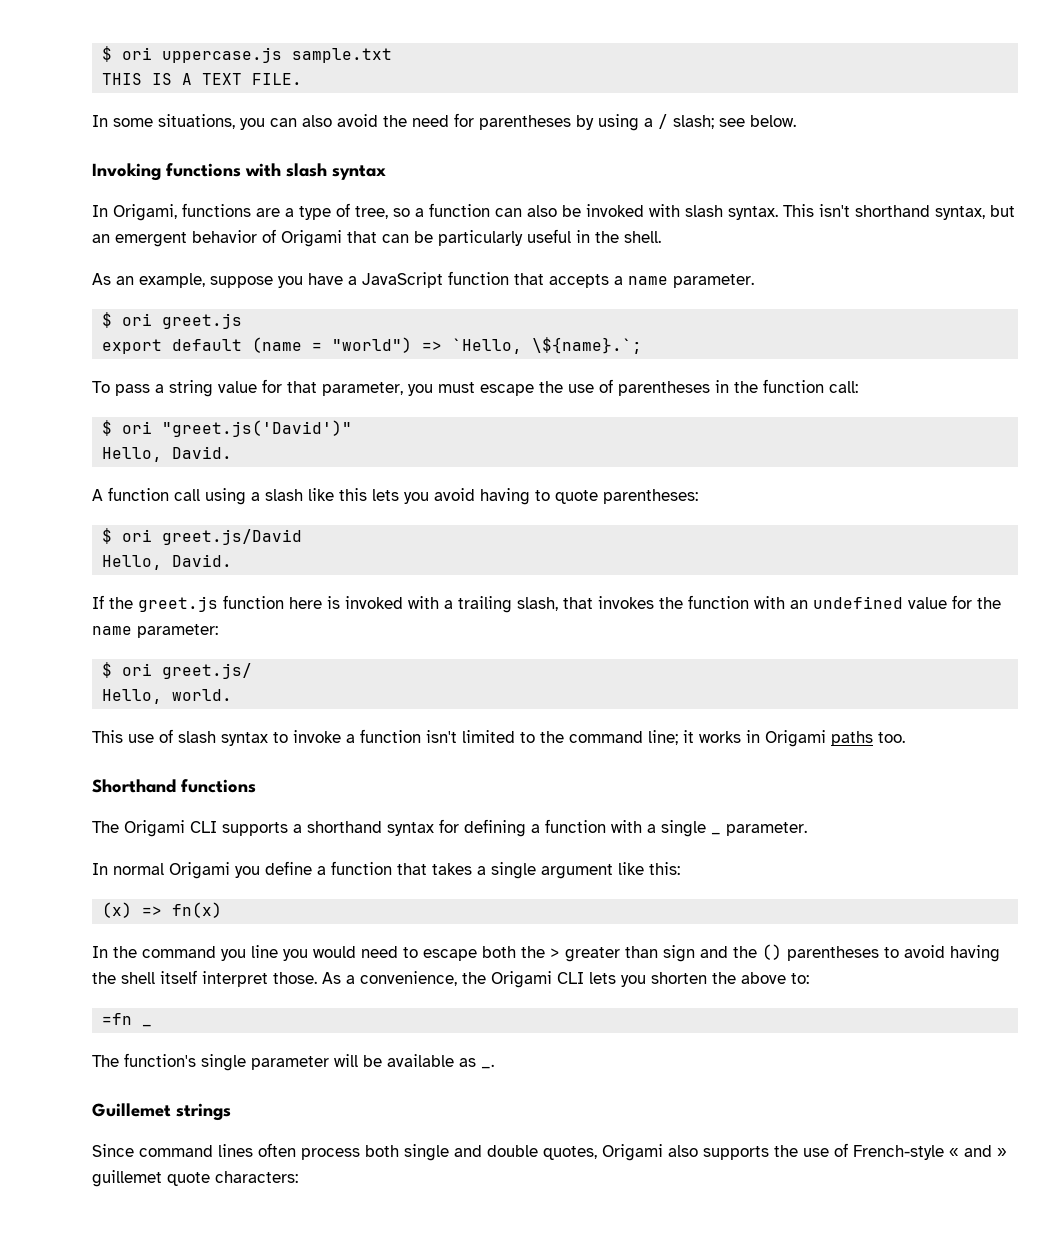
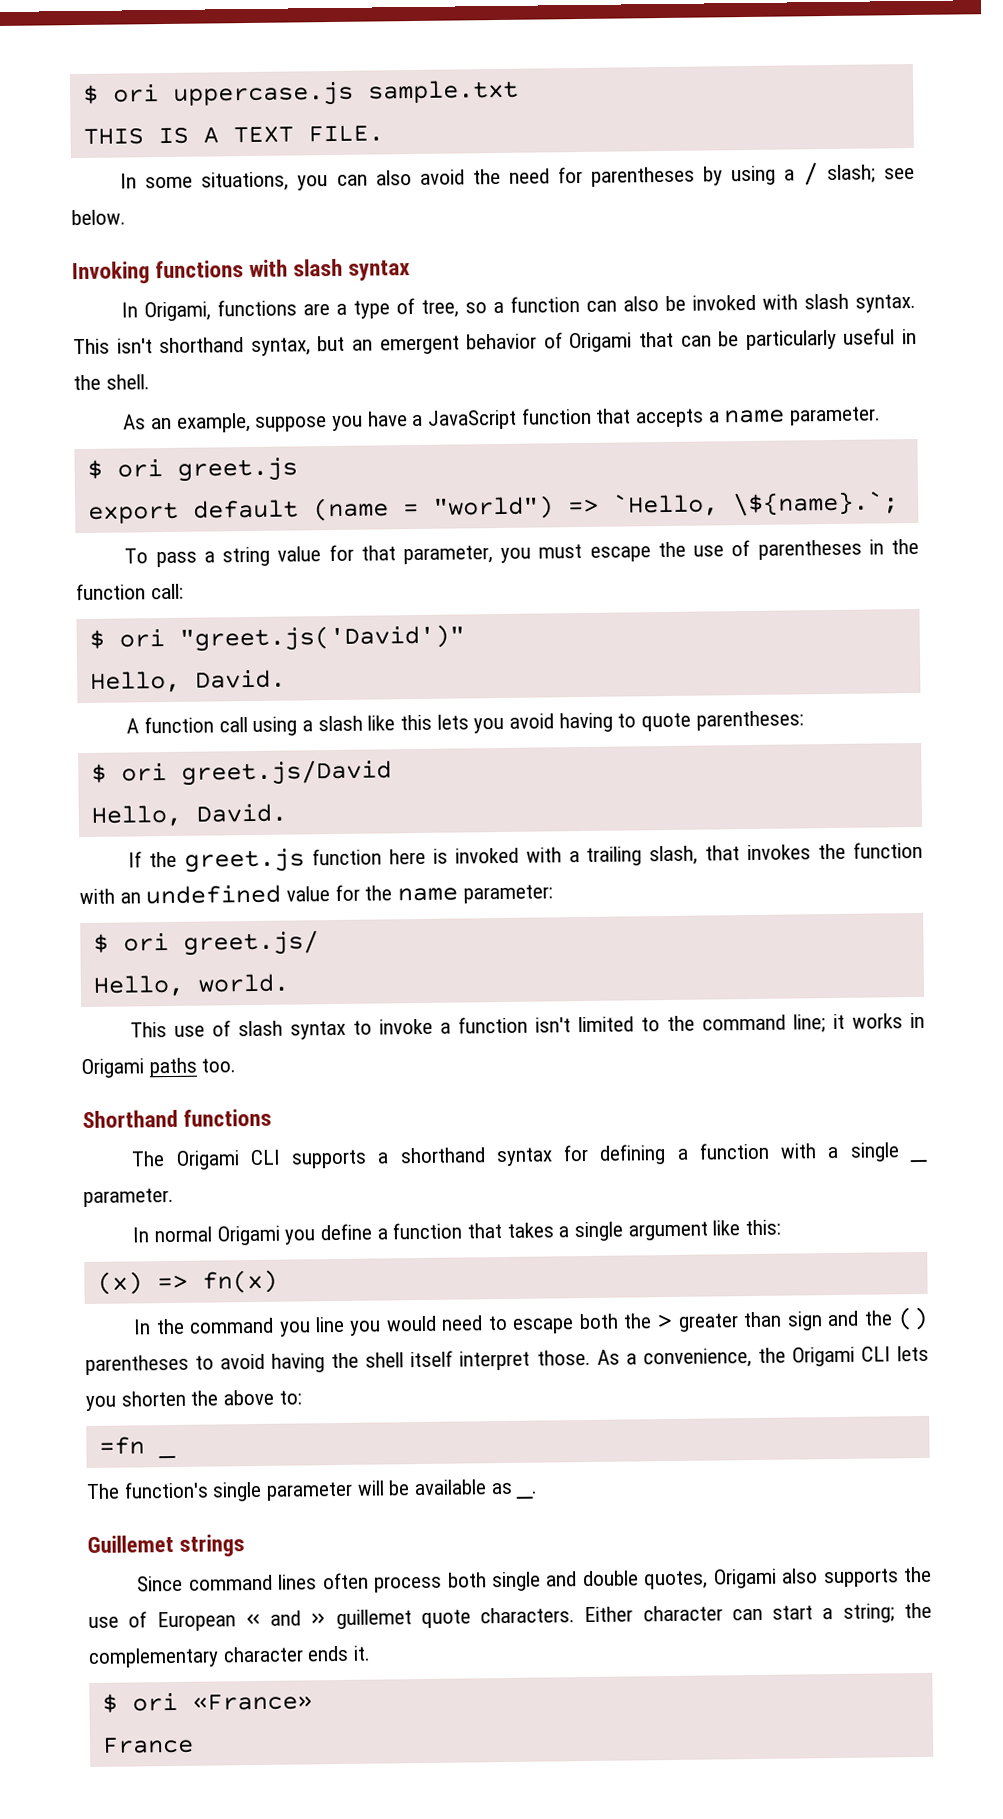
[853,1145,944,1160] French-style -> [156,1611,236,1632] European
[215,1171,298,1183] characters: -> [480,1602,932,1624] [88,1645,372,1669] [101,1692,313,1713] [101,1736,194,1754] characters. Either character can start a string; the complementary character ends it. // $ ori «France» // France

